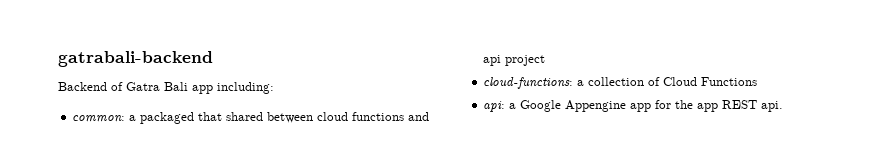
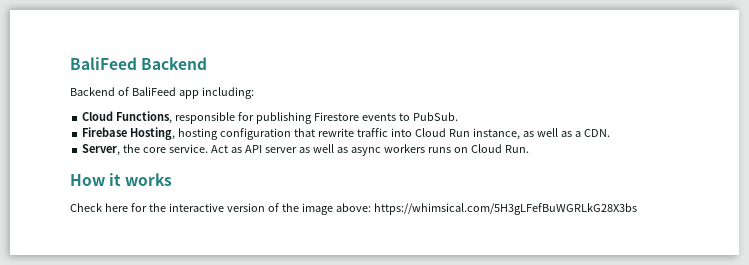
[58,51,213,67] gatrabali-backend -> [70,57,208,70] BaliFeed Backend
[126,82,188,91] Gatra Bali -> [131,87,176,96] BaliFeed
[72,112,430,124] [483,55,546,66] [483,77,758,89] [483,100,784,112] common: a packaged that shared between cloud functions and api project // cloud-functions: a collection of Cloud Functions // api: a Google Appengine app for the app REST api. -> [82,111,458,124] [82,127,610,140] [82,144,529,156] [70,173,173,186] [70,203,637,215] Cloud Functions, responsible for publishing Firestore events to PubSub. // Firebase Hosting, hosting configuration that rewrite traffic into Cloud Run instance, as well as a CDN. // Server, the core service. Act as API server as well as async workers runs on Cloud Run. // How it works // Check here for the interactive version of the image above: https://whimsical.com/5H3gLFefBuWGRLkG28X3bs

